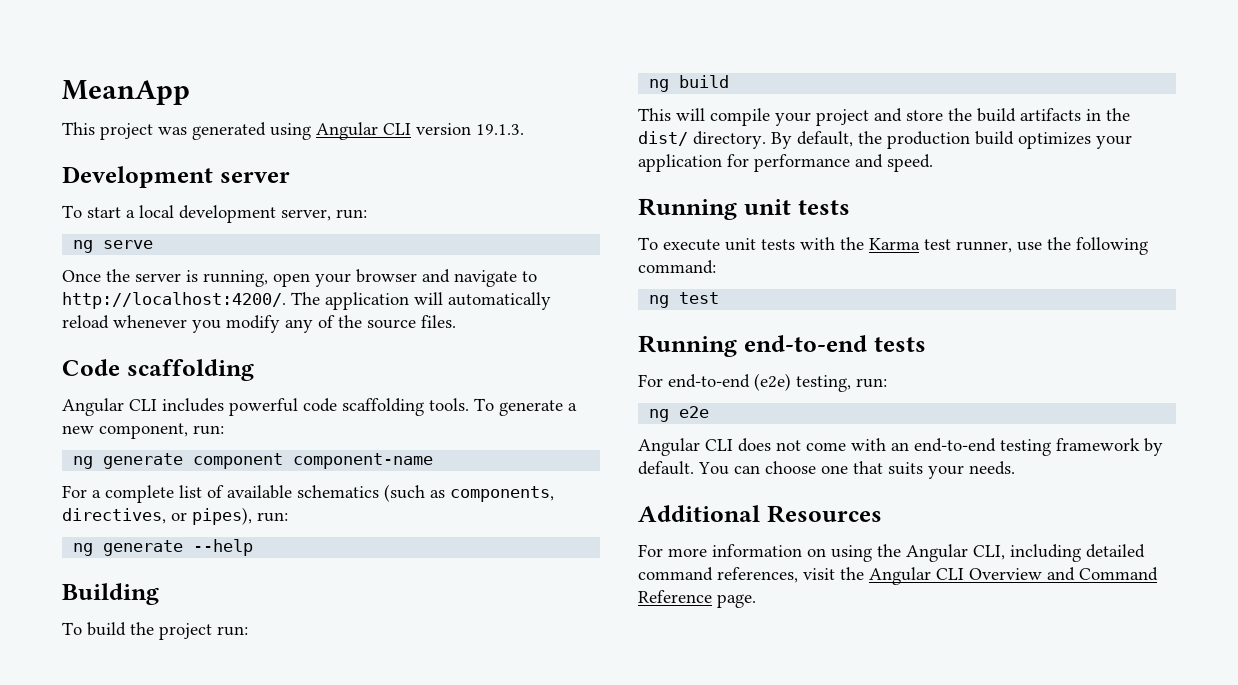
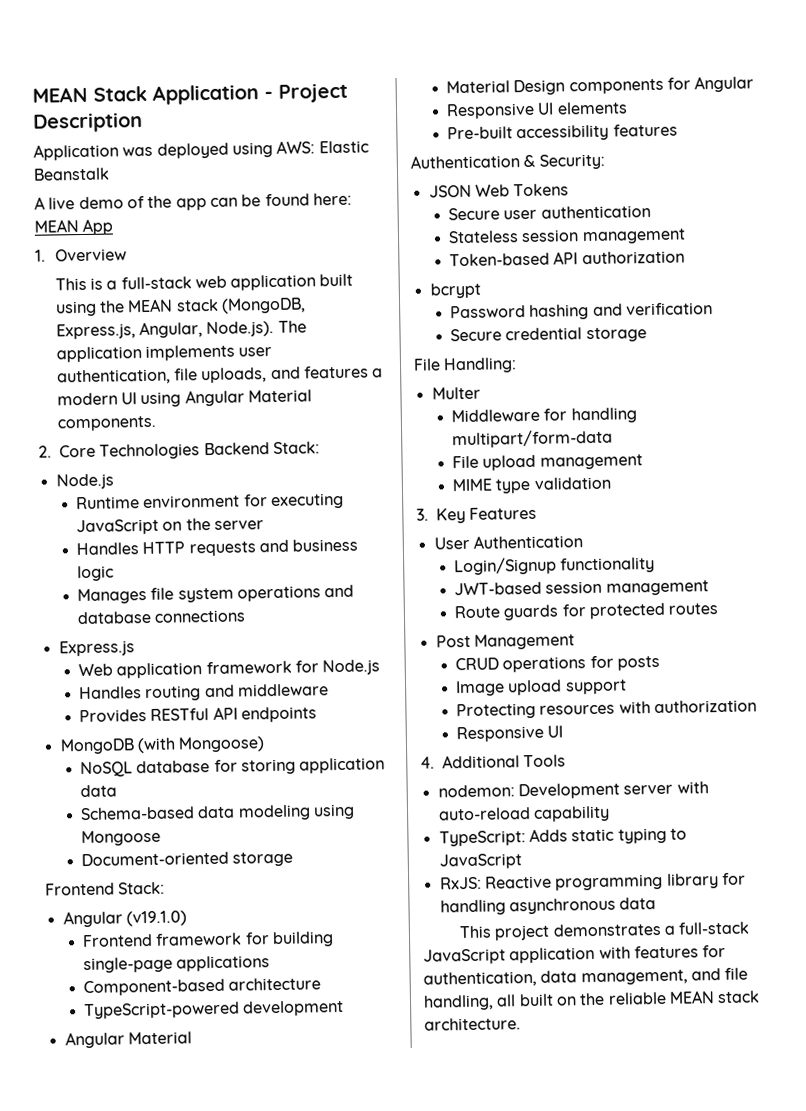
[62,80,190,105] [62,122,524,140] [62,166,290,188] [62,205,367,223] [73,240,154,253] [62,269,537,287] [62,292,551,310] [62,315,456,333] [62,359,254,381] [62,398,577,416] [62,423,224,439] [73,453,434,469] [62,484,554,503] [62,507,288,525] [73,539,254,556] [62,583,159,605] [62,622,248,640] [649,75,730,92] [638,108,1130,126] [638,131,1132,149] [638,154,933,172] [638,198,850,220] [638,237,1148,255] [638,260,716,274] [649,292,720,308] [638,335,926,357] [638,373,887,392] [649,406,710,422] [638,438,1163,456] [638,461,1015,479] [638,505,882,523] [638,544,1145,562] [638,567,1158,585] [638,590,756,608] MeanApp // This project was generated using Angular CLI version 19.1.3. // Development server // To start a local development server, run: // ng serve // Once the server is running, open your browser and navigate to http://localhost:4200/. The application will automatically reload whenever you modify any of the source files. // Code scaffolding // Angular CLI includes powerful code scaffolding tools. To generate a new component, run: // ng generate component component-name // For a complete list of available schematics (such as components, directives, or pipes), run: // ng generate --help // Building // To build the project run: // ng build // This will compile your project and store the build artifacts in the dist/ directory. By default, the production build optimizes your application for performance and speed. // Running unit tests // To execute unit tests with the Karma test runner, use the following command: // ng test // Running end-to-end tests // For end-to-end (e2e) testing, run: // ng e2e // Angular CLI does not come with an end-to-end testing framework by default. You can choose one that suits your needs. // Additional Resources // For more information on using the Angular CLI, including detailed command references, visit the Angular CLI Overview and Command Reference page. -> [32,82,348,105] [33,112,143,133] [33,140,369,161] [33,167,110,181] [34,192,352,211] [34,218,114,235] [35,248,127,262] [54,273,354,291] [54,297,306,317] [55,320,307,340] [55,344,273,363] [56,365,384,386] [56,389,312,408] [56,415,156,432] [38,441,320,460] [55,473,114,490] [76,492,345,510] [76,518,265,536] [76,538,359,557] [77,565,115,582] [77,584,355,605] [77,609,247,625] [58,640,135,657] [78,659,381,679] [79,683,330,702] [79,706,318,723] [59,736,266,755] [80,757,386,778] [80,784,118,798] [80,803,356,821] [81,829,162,847] [81,851,294,867] [45,881,166,896] [62,910,187,928] [82,931,335,948] [83,955,271,974] [83,977,322,997] [84,999,345,1020] [64,1031,192,1049] [446,75,755,96] [446,101,628,120] [447,123,678,142] [410,153,605,170] [428,183,570,198] [448,205,651,221] [448,228,686,245] [449,250,685,267] [429,282,481,299] [450,302,714,320] [450,327,647,343] [413,357,518,374] [431,386,481,400] [451,407,637,424] [452,428,614,449] [452,454,643,471] [452,476,611,494] [416,506,538,524] [433,534,583,550] [454,556,656,576] [454,580,709,596] [454,602,719,621] [435,633,575,650] [455,655,661,673] [455,679,627,697] [456,699,758,720] [456,725,564,743] [420,754,567,769] [437,781,709,800] [437,805,610,822] [438,827,687,847] [438,853,522,870] [439,872,746,891] [439,897,657,916] [458,921,750,941] [423,944,727,965] [423,967,749,988] [423,990,761,1011] [424,1017,521,1031] MEAN Stack Application - Project Description // Application was deployed using AWS: Elastic Beanstalk // A live demo of the app can be found here: MEAN App // 1. Overview // This is a full-stack web application built using the MEAN stack (MongoDB, Express.js, Angular, Node.js). The application implements user authentication, file uploads, and features a modern UI using Angular Material components. // 2. Core Technologies Backend Stack: // Node.js // Runtime environment for executing JavaScript on the server // Handles HTTP requests and business logic // Manages file system operations and database connections // Express.js // Web application framework for Node.js // Handles routing and middleware // Provides RESTful API endpoints // MongoDB (with Mongoose) // NoSQL database for storing application data // Schema-based data modeling using Mongoose // Document-oriented storage // Frontend Stack: // Angular (v19.1.0) // Frontend framework for building single-page applications // Component-based architecture // TypeScript-powered development // Angular Material // Material Design components for Angular // Responsive UI elements // Pre-built accessibility features // Authentication & Security: // JSON Web Tokens // Secure user authentication // Stateless session management // Token-based API authorization // bcrypt // Password hashing and verification // Secure credential storage // File Handling: // Multer // Middleware for handling multipart/form-data // File upload management // MIME type validation // 3. Key Features // User Authentication // Login/Signup functionality // JWT-based session management // Route guards for protected routes // Post Management // CRUD operations for posts // Image upload support // Protecting resources with authorization // Responsive UI // 4. Additional Tools // nodemon: Development server with auto-reload capability // TypeScript: Adds static typing to JavaScript // RxJS: Reactive programming library for handling asynchronous data // This project demonstrates a full-stack JavaScript application with features for authentication, data management, and file handling, all built on the reliable MEAN stack architecture.

